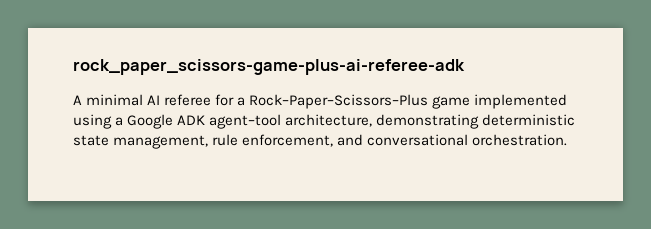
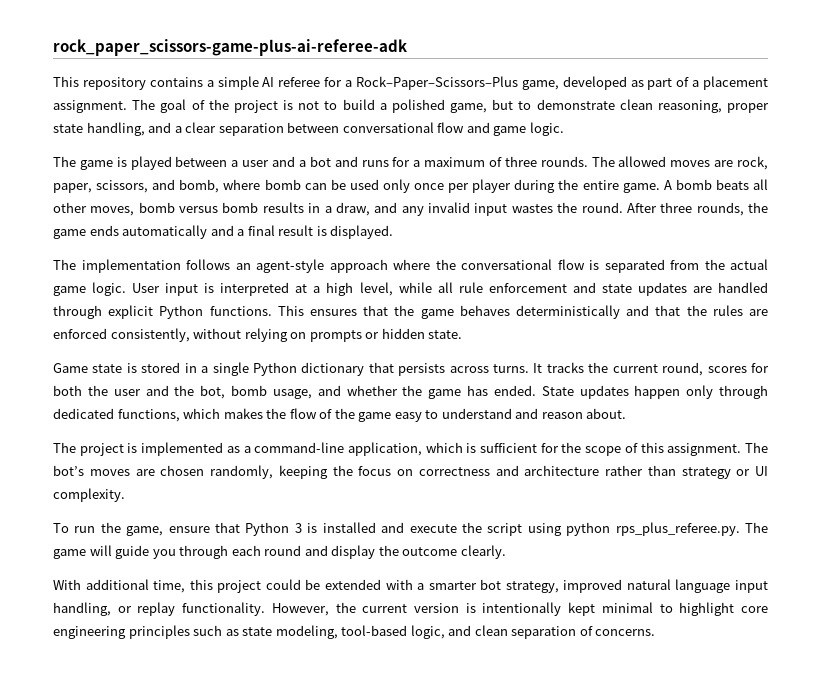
[73,94,144,106] A minimal -> [53,76,259,90] This repository contains a simple
[432,94,568,109] [73,114,576,129] [73,134,568,149] game implemented using a Google ADK agent–tool architecture, demonstrating deterministic state management, rule enforcement, and conversational orchestration. -> [521,76,768,90] [53,99,769,113] [53,122,564,136] [53,156,769,170] [53,179,769,193] [53,202,768,216] [53,225,394,239] [53,259,768,273] [53,282,768,296] [53,305,769,319] [53,328,463,342] [53,362,770,376] [53,385,768,399] [53,408,627,422] [53,442,768,456] [53,465,768,479] [53,488,125,502] [53,522,768,536] [53,545,506,559] [53,579,768,593] [53,602,768,616] [53,625,656,639] game, developed as part of a placement assignment. The goal of the project is not to build a polished game, but to demonstrate clean reasoning, proper state handling, and a clear separation between conversational flow and game logic. // The game is played between a user and a bot and runs for a maximum of three rounds. The allowed moves are rock, paper, scissors, and bomb, where bomb can be used only once per player during the entire game. A bomb beats all other moves, bomb versus bomb results in a draw, and any invalid input wastes the round. After three rounds, the game ends automatically and a final result is displayed. // The implementation follows an agent-style approach where the conversational flow is separated from the actual game logic. User input is interpreted at a high level, while all rule enforcement and state updates are handled through explicit Python functions. This ensures that the game behaves deterministically and that the rules are enforced consistently, without relying on prompts or hidden state. // Game state is stored in a single Python dictionary that persists across turns. It tracks the current round, scores for both the user and the bot, bomb usage, and whether the game has ended. State updates happen only through dedicated functions, which makes the flow of the game easy to understand and reason about. // The project is implemented as a command-line application, which is sufficient for the scope of this assignment. The bot’s moves are chosen randomly, keeping the focus on correctness and architecture rather than strategy or UI complexity. // To run the game, ensure that Python 3 is installed and execute the script using python rps_plus_referee.py. The game will guide you through each round and display the outcome clearly. // With additional time, this project could be extended with a smarter bot strategy, improved natural language input handling, or replay functionality. However, the current version is intentionally kept minimal to highlight core engineering principles such as state modeling, tool-based logic, and clean separation of concerns.

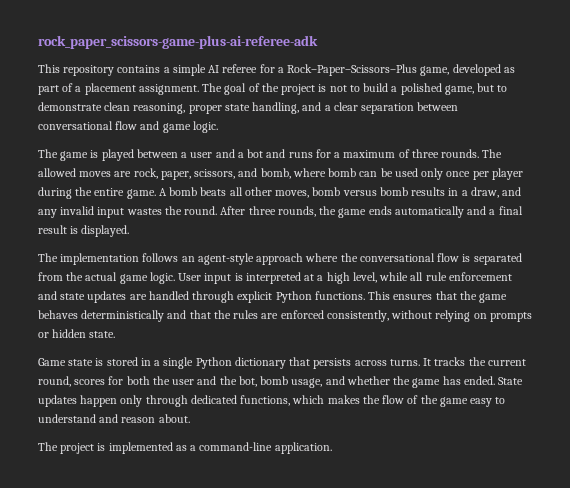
[347,442,768,456] [53,465,768,479] [53,488,125,502] [53,522,768,536] [53,545,506,559] [53,579,768,593] [53,602,768,616] [53,625,656,639] application, which is sufficient for the scope of this assignment. The bot’s moves are chosen randomly, keeping the focus on correctness and architecture rather than strategy or UI complexity. // To run the game, ensure that Python 3 is installed and execute the script using python rps_plus_referee.py. The game will guide you through each round and display the outcome clearly. // With additional time, this project could be extended with a smarter bot strategy, improved natural language input handling, or replay functionality. However, the current version is intentionally kept minimal to highlight core engineering principles such as state modeling, tool-based logic, and clean separation of concerns. -> [274,442,332,454] application.

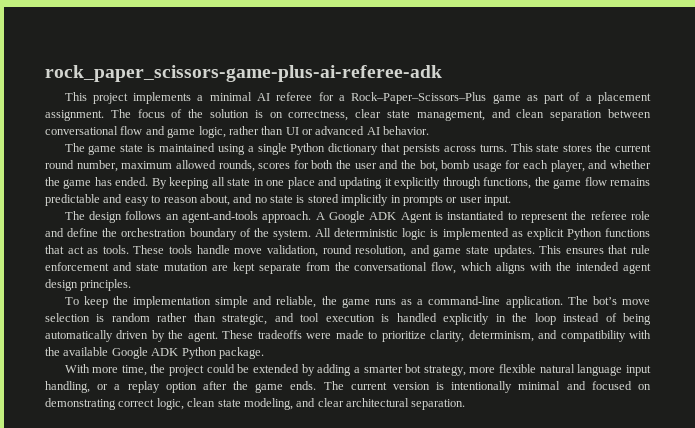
[63,64,206,76] repository contains a simple -> [92,92,252,104] project implements a minimal
[420,64,501,76] game, developed -> [492,94,521,104] game
[224,83,508,95] [38,102,358,114] goal of the project is not to build a polished game, but to demonstrate clean reasoning, proper state handling, and a clear -> [137,109,545,121] focus of the solution is on correctness, clear state management, and clean
[192,121,218,133] [38,149,503,161] [38,168,523,180] [38,187,522,199] [38,206,523,218] [38,225,130,237] [38,253,522,265] [38,272,512,284] [38,291,508,303] [38,310,532,322] [38,329,116,338] [38,357,151,366] logic. // The game is played between a user and a bot and runs for a maximum of three rounds. The allowed moves are rock, paper, scissors, and bomb, where bomb can be used only once per player during the entire game. A bomb beats all other moves, bomb versus bomb results in a draw, and any invalid input wastes the round. After three rounds, the game ends automatically and a final result is displayed. // The implementation follows an agent-style approach where the conversational flow is separated from the actual game logic. User input is interpreted at a high level, while all rule enforcement and state updates are handled through explicit Python functions. This ensures that the game behaves deterministically and that the rules are enforced consistently, without relying on prompts or hidden state. // Game state is stored in -> [198,126,430,138] [64,143,245,155] logic, rather than UI or advanced AI behavior. // The game state is maintained using
[423,357,526,366] [38,376,71,387] It tracks the current round, -> [510,143,652,152] [45,160,255,172] This state stores the current round number, maximum allowed rounds,
[291,378,323,388] usage, -> [472,160,585,172] usage for each player,
[498,377,524,385] [38,395,506,407] [38,414,190,423] [38,442,332,454] State updates happen only through dedicated functions, which makes the flow of the game easy to understand and reason about. // The project is implemented as a command-line application. -> [151,177,650,189] [45,194,511,206] [64,211,650,223] [45,228,650,240] [45,245,650,257] [45,262,651,274] [45,279,132,291] [64,296,650,308] [45,313,652,325] [45,330,651,342] [45,347,264,359] [64,364,651,376] [45,381,651,393] [45,398,466,410] By keeping all state in one place and updating it explicitly through functions, the game flow remains predictable and easy to reason about, and no state is stored implicitly in prompts or user input. // The design follows an agent-and-tools approach. A Google ADK Agent is instantiated to represent the referee role and define the orchestration boundary of the system. All deterministic logic is implemented as explicit Python functions that act as tools. These tools handle move validation, round resolution, and game state updates. This ensures that rule enforcement and state mutation are kept separate from the conversational flow, which aligns with the intended agent design principles. // To keep the implementation simple and reliable, the game runs as a command-line application. The bot’s move selection is random rather than strategic, and tool execution is handled explicitly in the loop instead of being automatically driven by the agent. These tradeoffs were made to prioritize clarity, determinism, and compatibility with the available Google ADK Python package. // With more time, the project could be extended by adding a smarter bot strategy, more flexible natural language input handling, or a replay option after the game ends. The current version is intentionally minimal and focused on demonstrating correct logic, clean state modeling, and clear architectural separation.

